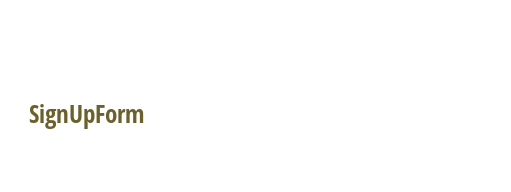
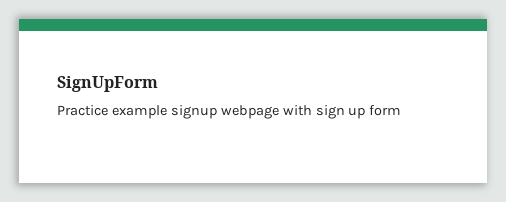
(144, 116) none -> [57,105,402,119] // Practice example signup webpage with sign up form

